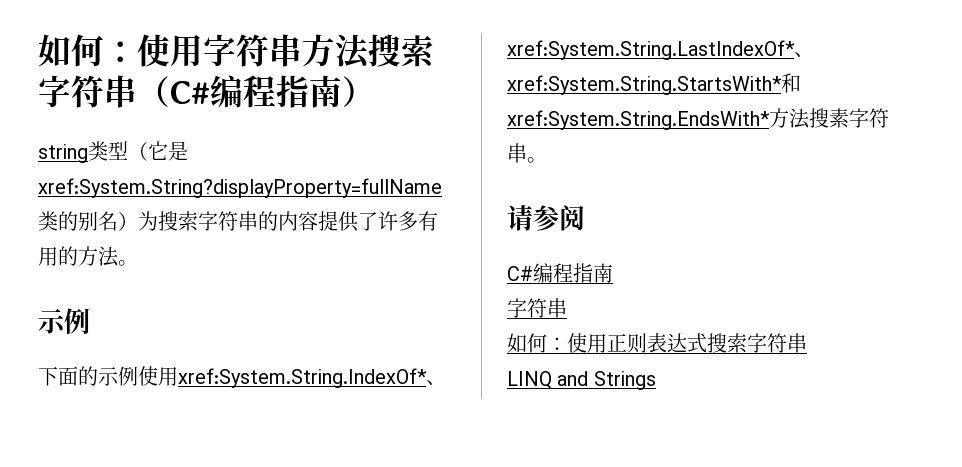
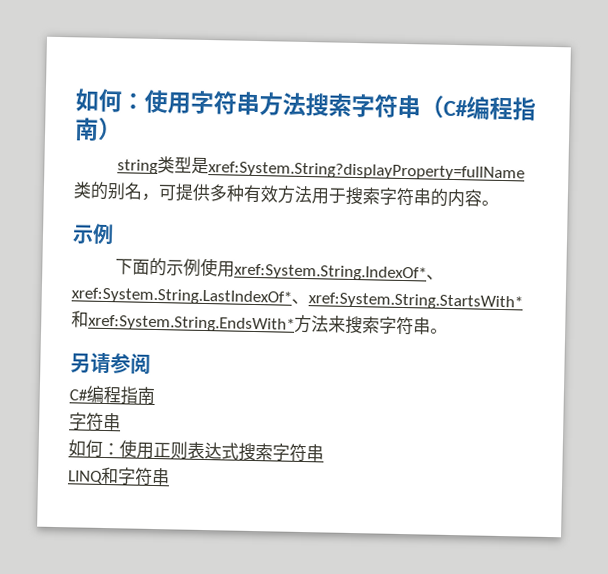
[128,141,168,161] （它 -> (192, 165) none
[118,211,438,232] [38,246,119,267] ）为搜索字符串的内容提供了许多有用的方法 -> [141,183,483,208] ，可提供多种有效方法用于搜索字符串的内容
[809,108,849,128] 搜素 -> [328,315,380,335] 来搜索
(547, 160) none -> [70,353,91,374] 另
[557,371,656,390] and Strings -> [100,466,170,486] 和字符串

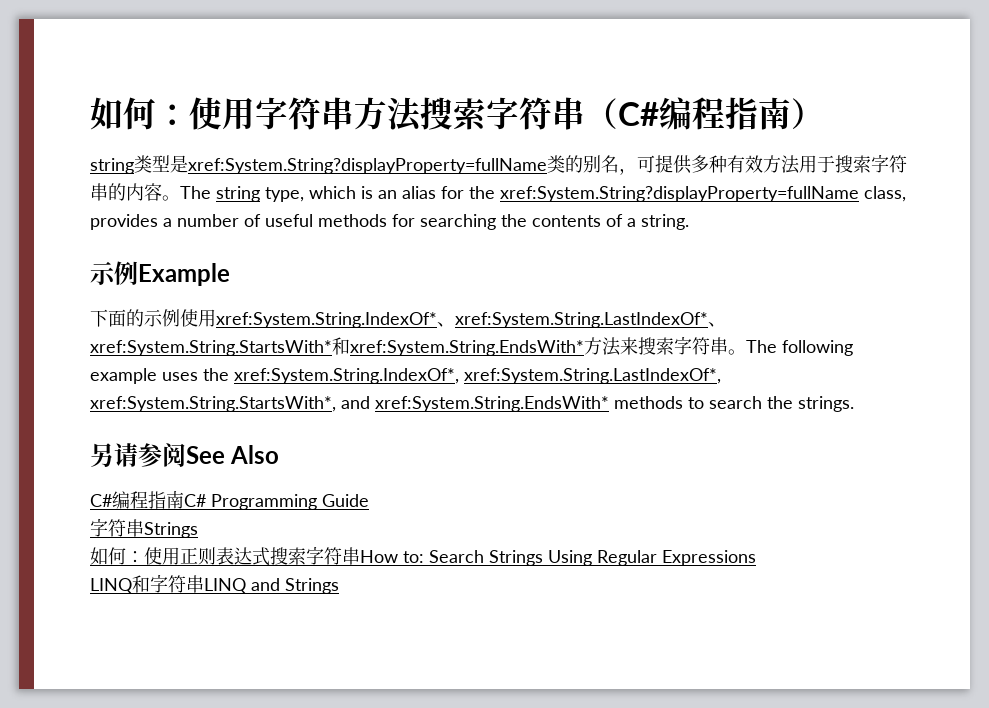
[72,223,114,245] // 示例 -> [180,186,906,202] [90,214,689,230] [90,261,230,286] The string type, which is an alias for the xref:System.String?displayProperty=fullName class, provides a number of useful methods for searching the contents of a string. // 示例Example
(448, 331) none -> [746,340,853,356] [90,368,721,384] [90,396,854,412] The following example uses the xref:System.String.IndexOf*, xref:System.String.LastIndexOf*, xref:System.String.StartsWith*, and xref:System.String.EndsWith* methods to search the strings.
[69,385,155,405] [69,412,121,431] // C#编程指南 // 字符串 -> [186,445,280,464] [90,490,369,510] [90,518,198,538] See Also // C#编程指南C# Programming Guide // 字符串Strings
(324, 453) none -> [360,550,756,566] How to: Search Strings Using Regular Expressions
(170, 476) none -> [204,578,339,594] LINQ and Strings

